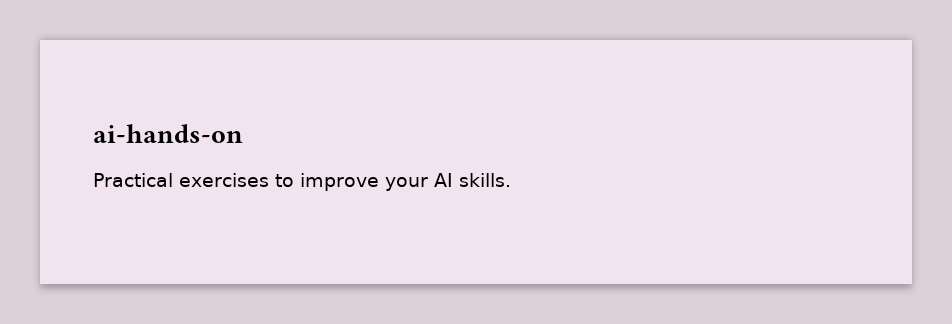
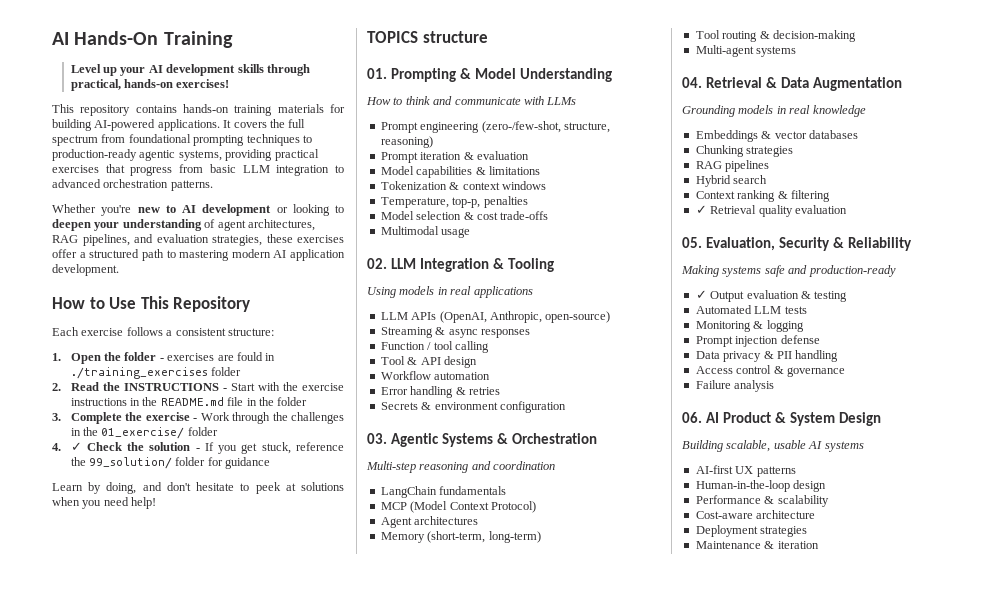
[93,124,243,143] [93,173,511,191] ai-hands-on // Practical exercises to improve your AI skills. -> [52,31,233,48] [70,64,310,76] [70,79,230,91] [52,104,345,116] [52,119,306,131] [52,134,312,146] [52,149,319,161] [52,164,345,176] [52,179,213,191] [52,204,344,216] [52,219,315,231] [52,234,344,246] [52,249,345,261] [52,264,119,276] [52,296,251,312] [52,327,274,336] [52,352,276,364] [70,367,242,379] [52,382,344,391] [70,397,308,406] [52,412,345,424] [70,427,218,439] [52,442,344,454] [70,457,271,469] [52,482,345,494] [52,497,157,509] [367,31,488,43] [367,68,612,82] [366,96,577,105] [380,121,610,133] [380,136,433,148] [380,151,529,163] [380,166,540,178] [380,181,546,190] [380,196,528,208] [380,211,549,220] [380,226,471,238] [367,258,554,272] [367,286,533,298] [380,311,611,323] [380,327,530,338] [380,341,489,353] [380,356,477,368] [380,371,491,380] [380,386,500,398] [380,401,566,413] [367,433,597,447] [366,461,556,473] [380,486,507,498] [380,501,536,513] [380,516,479,528] [380,531,541,543] [695,30,856,42] [695,45,797,57] [682,77,902,91] [682,105,866,117] [695,130,858,142] [695,145,794,157] [695,160,770,172] [695,175,768,187] [695,190,830,202] [695,205,847,217] [682,237,912,251] [681,265,896,277] [695,290,848,302] [695,305,807,314] [695,320,804,332] [695,335,820,347] [695,350,839,362] [695,365,845,377] [695,380,775,392] [682,412,881,426] [682,440,864,452] [695,465,796,477] [695,480,827,492] [695,495,829,507] [695,510,816,519] [695,525,808,537] [695,541,819,549] AI Hands-On Training // Level up your AI development skills through practical, hands-on exercises! // This repository contains hands-on training materials for building AI-powered applications. It covers the full spectrum from foundational prompting techniques to production-ready agentic systems, providing practical exercises that progress from basic LLM integration to advanced orchestration patterns. // Whether you're new to AI development or looking to deepen your understanding of agent architectures, RAG pipelines, and evaluation strategies, these exercises offer a structured path to mastering modern AI application development. // How to Use This Repository // Each exercise follows a consistent structure: // 1. Open the folder - exercises are fould in ./training_exercises folder // 2. Read the INSTRUCTIONS - Start with the exercise instructions in the README.md file in the folder // 3. Complete the exercise - Work through the challenges in the 01_exercise/ folder // 4. ✓ Check the solution - If you get stuck, reference the 99_solution/ folder for guidance // Learn by doing, and don't hesitate to peek at solutions when you need help! // TOPICS structure // 01. Prompting & Model Understanding // How to think and communicate with LLMs // Prompt engineering (zero-/few-shot, structure, reasoning) // Prompt iteration & evaluation // Model capabilities & limitations // Tokenization & context windows // Temperature, top-p, penalties // Model selection & cost trade-offs // Multimodal usage // 02. LLM Integration & Tooling // Using models in real applications // LLM APIs (OpenAI, Anthropic, open-source) // Streaming & async responses // Function / tool calling // Tool & API design // Workflow automation // Error handling & retries // Secrets & environment configuration // 03. Agentic Systems & Orchestration // Multi-step reasoning and coordination // LangChain fundamentals // MCP (Model Context Protocol) // Agent architectures // Memory (short-term, long-term) // Tool routing & decision-making // Multi-agent systems // 04. Retrieval & Data Augmentation // Grounding models in real knowledge // Embeddings & vector databases // Chunking strategies // RAG pipelines // Hybrid search // Context ranking & filtering // ✓ Retrieval quality evaluation // 05. Evaluation, Security & Reliability // Making systems safe and production-ready // ✓ Output evaluation & testing // Automated LLM tests // Monitoring & logging // Prompt injection defense // Data privacy & PII handling // Access control & governance // Failure analysis // 06. AI Product & System Design // Building scalable, usable AI systems // AI-first UX patterns // Human-in-the-loop design // Performance & scalability // Cost-aware architecture // Deployment strategies // Maintenance & iteration

